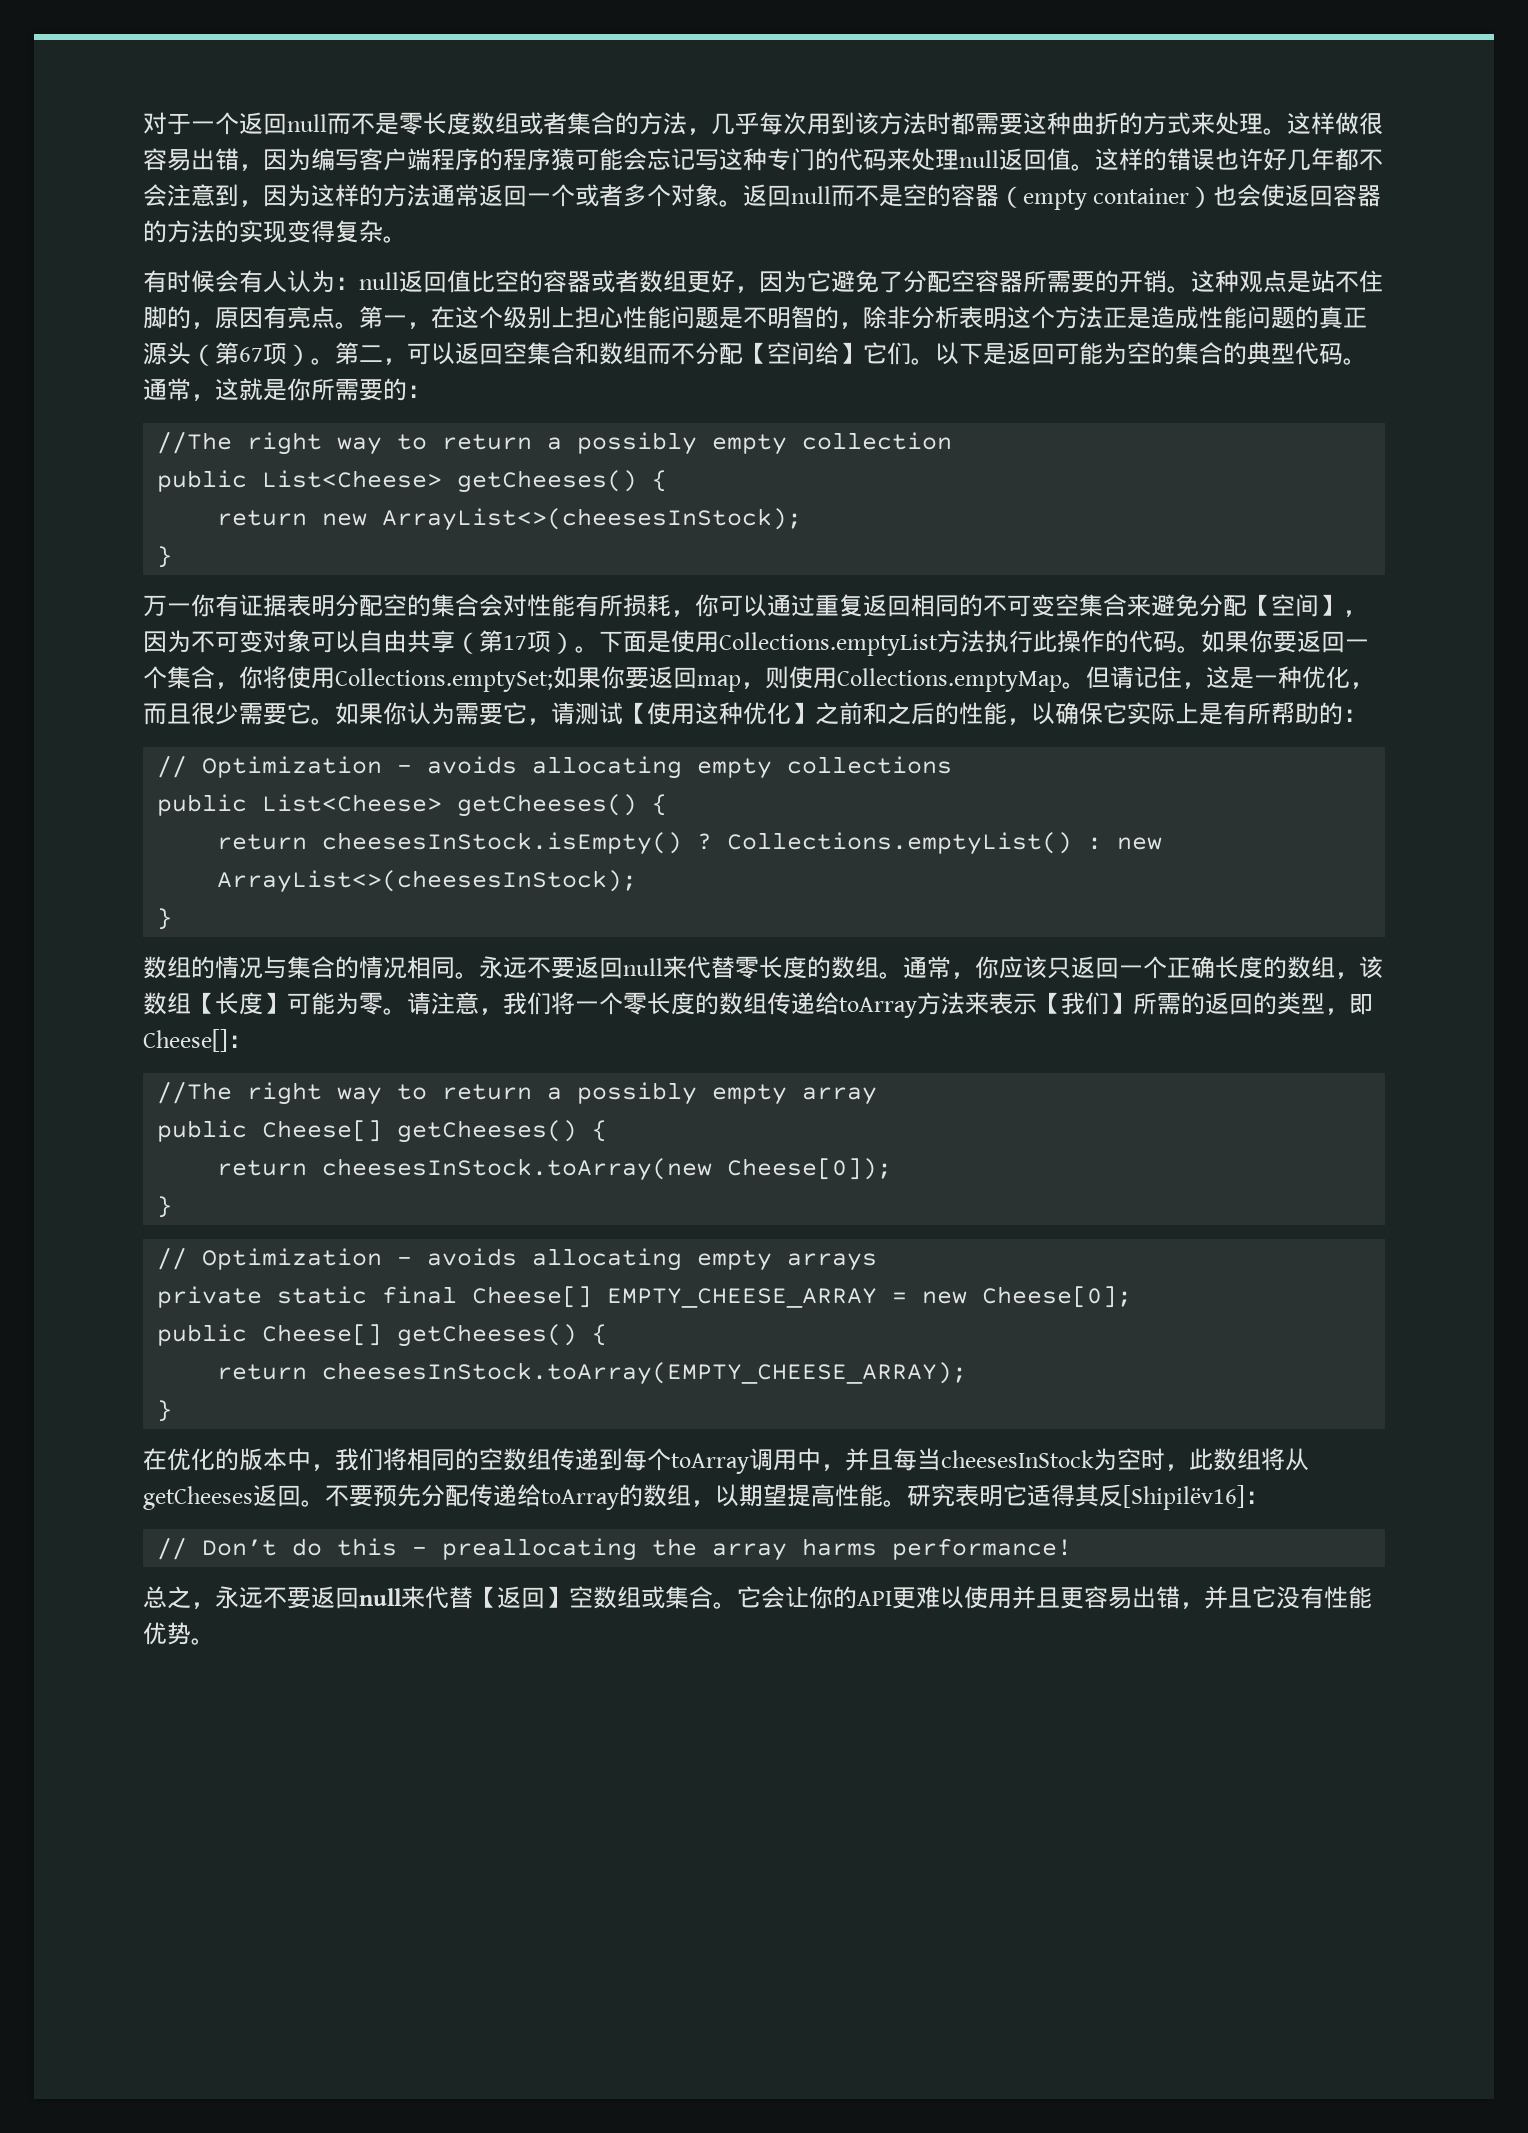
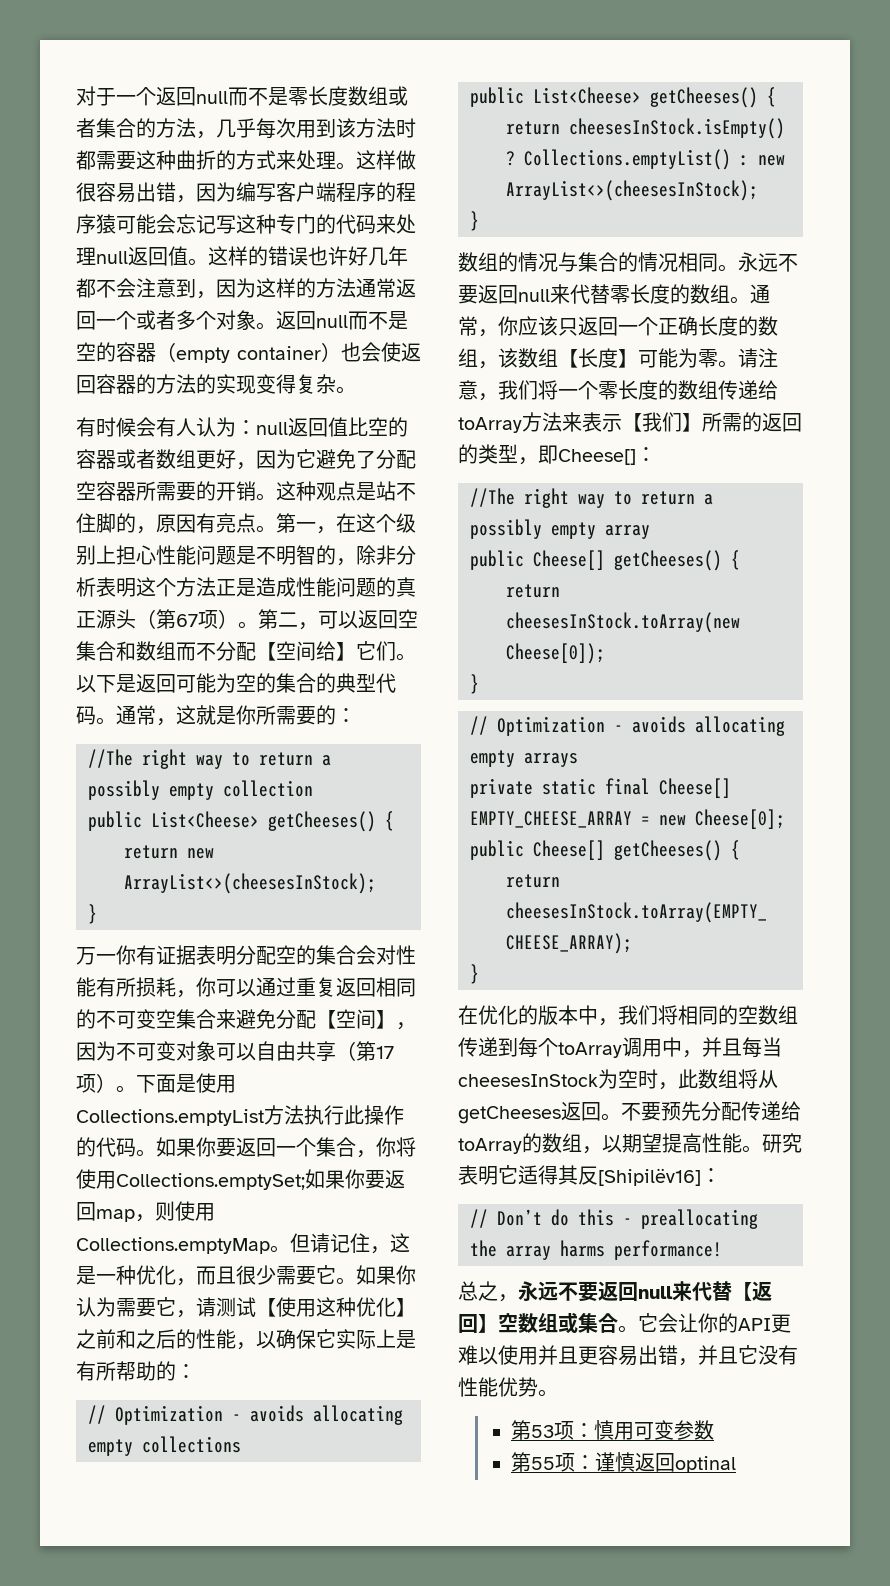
(215, 1641) none -> [510,1420,714,1440] [510,1452,736,1473] // 第53项：慎用可变参数 // 第55项：谨慎返回optinal

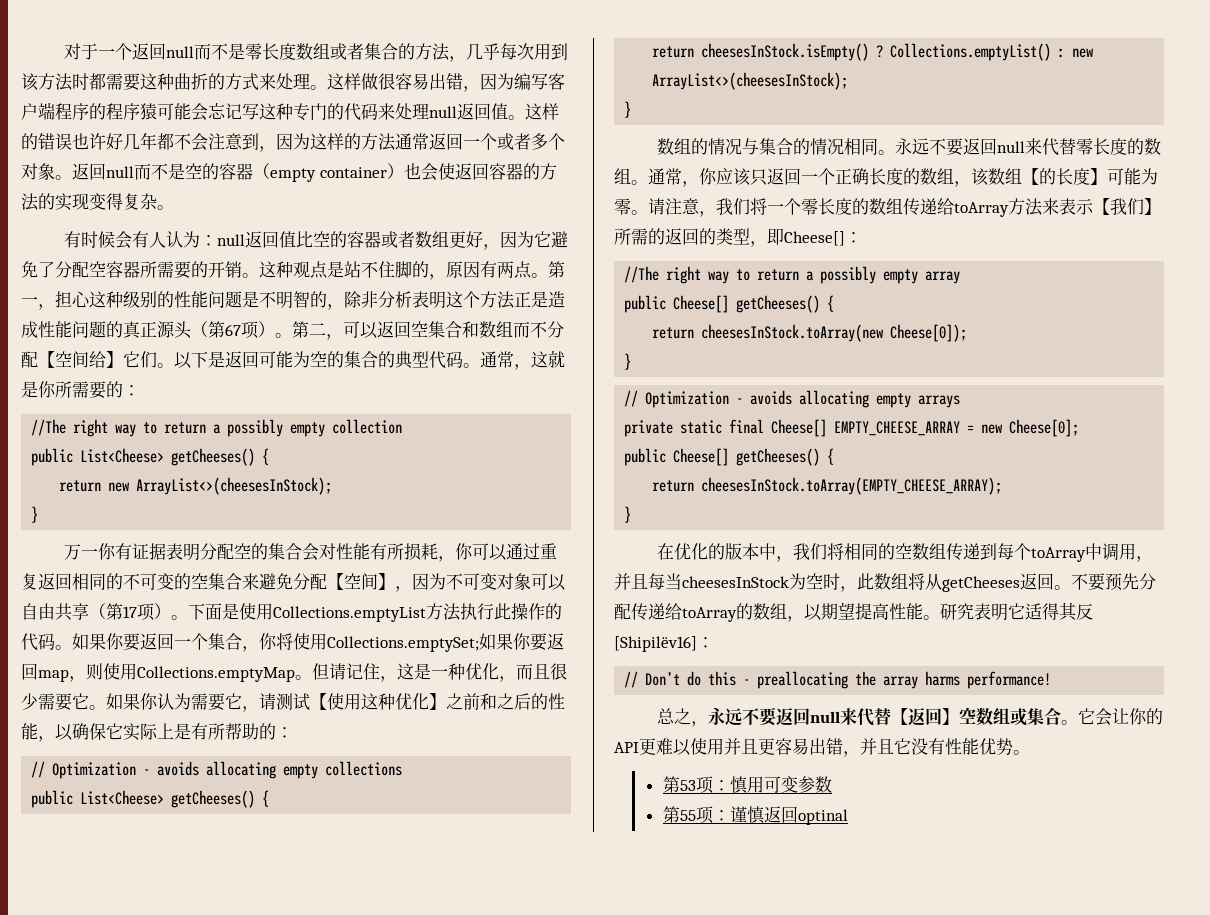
[216,513,236,533] 亮 -> [497,261,514,278] 两
[336,513,416,533] [76,545,156,565] 在这个级别上担心 -> [55,291,174,308] 担心这种级别的
(156, 1019) none -> [174,573,191,590] 的
(578, 358) none -> [1039,168,1056,185] 的
[622,1037,682,1057] 调用中 -> [1084,543,1136,561] 中调用

